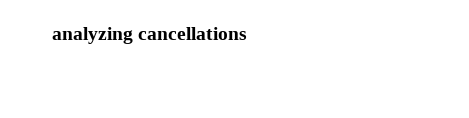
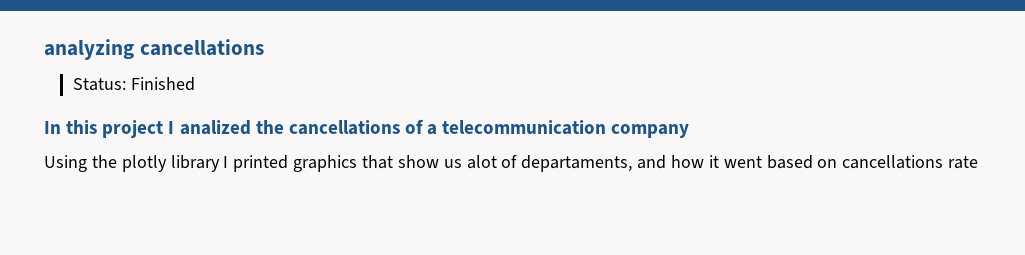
(248, 33) none -> [72,77,195,91] [44,119,690,138] [44,155,979,172] // Status: Finished // In this project I analized the cancellations of a telecommunication company // Using the plotly library I printed graphics that show us alot of departaments, and how it went based on cancellations rate

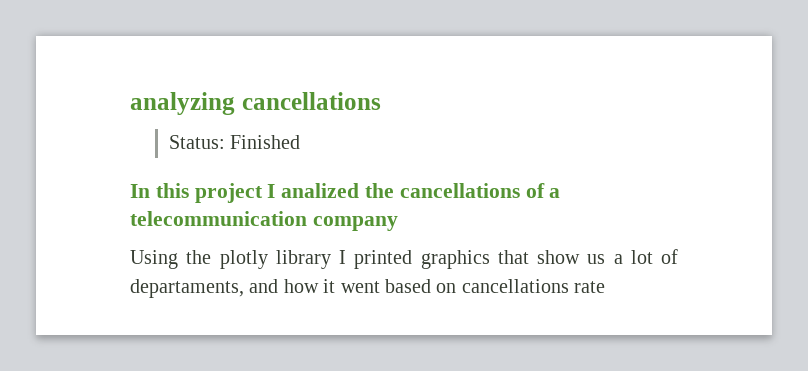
[466,155,497,169] alot -> [613,250,653,264] a lot

